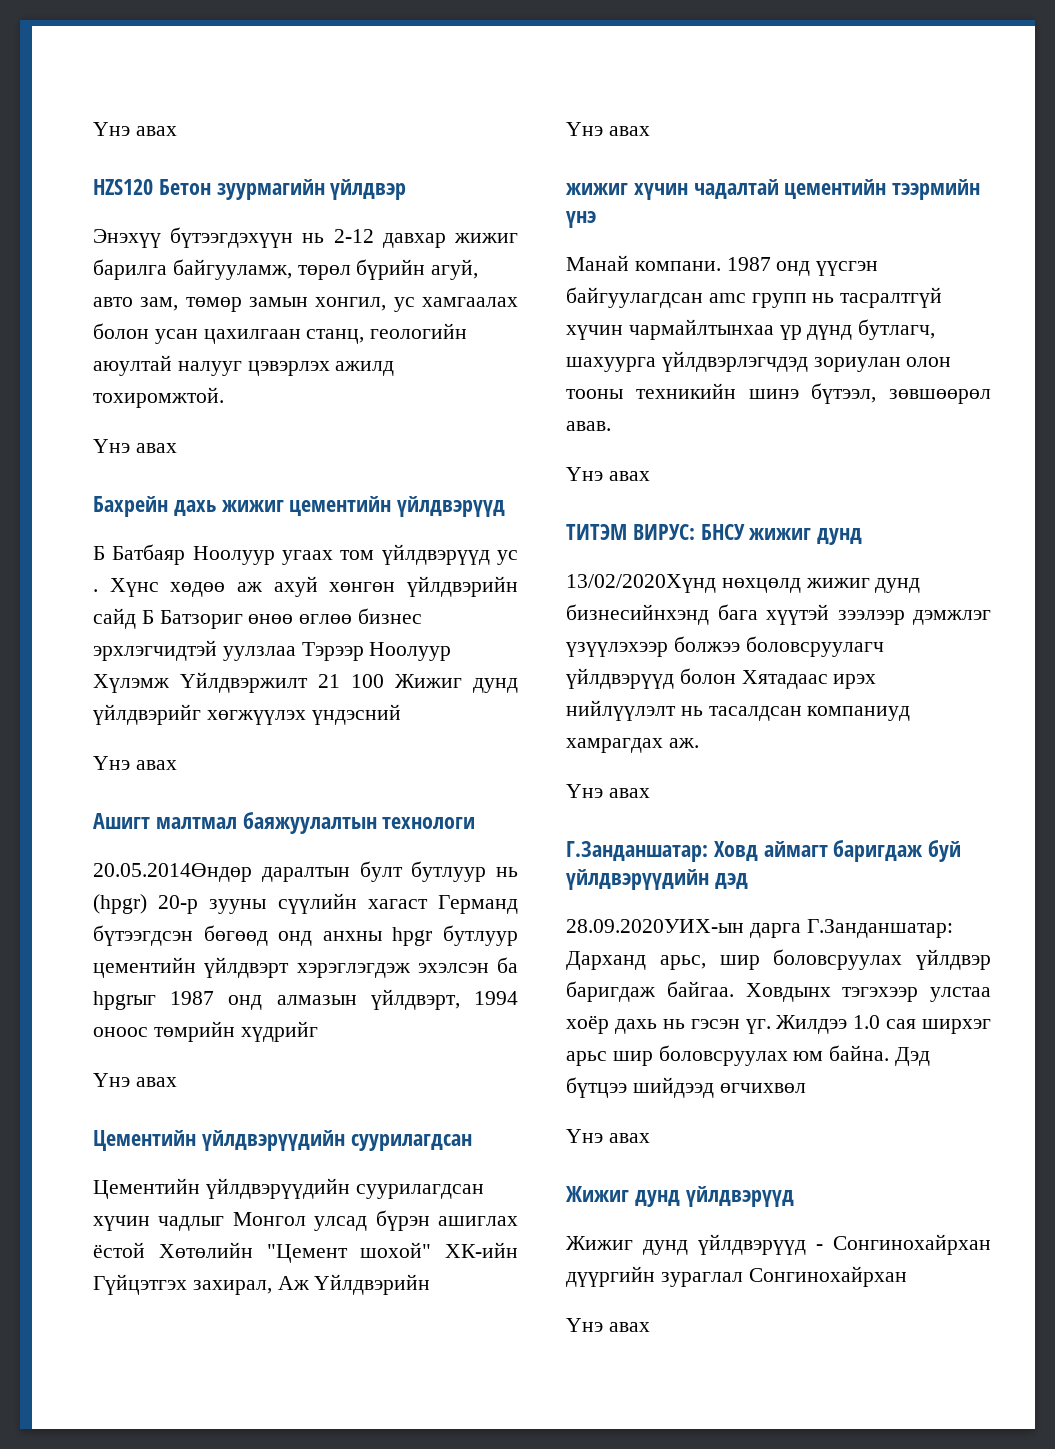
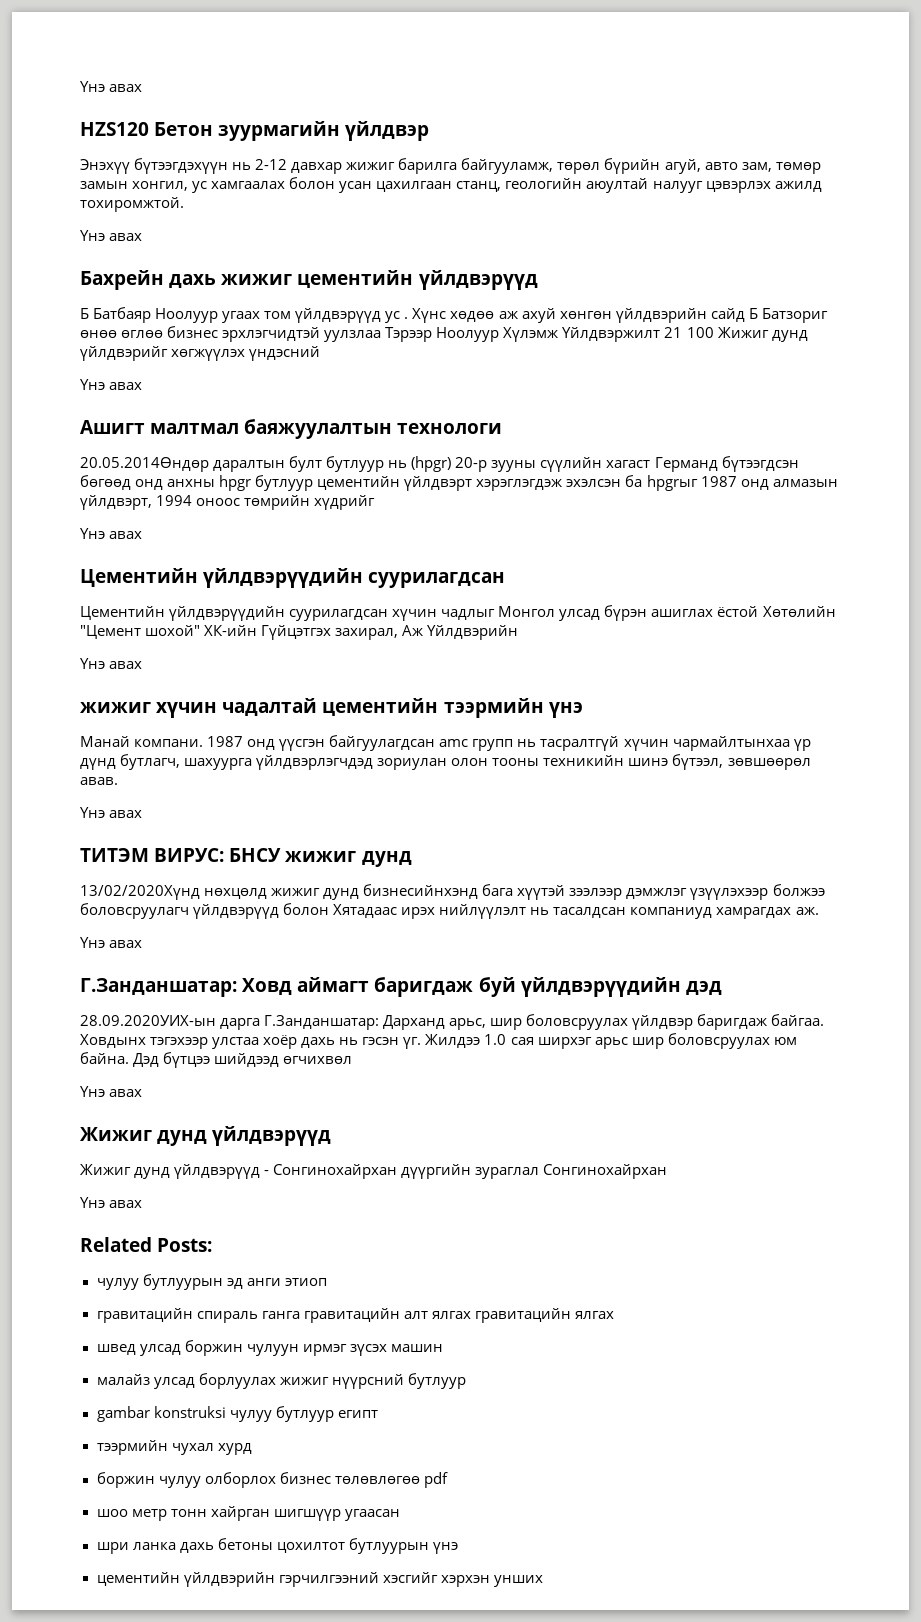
(650, 1327) none -> [80,1237,213,1252] [96,1274,327,1290] [96,1308,614,1323] [96,1340,443,1356] [96,1373,466,1389] [96,1406,378,1422] [96,1440,252,1455] [96,1472,448,1488] [96,1506,400,1521] [96,1538,458,1554] [96,1572,543,1587] // Related Posts: // чулуу бутлуурын эд анги этиоп // гравитацийн спираль ганга гравитацийн алт ялгах гравитацийн ялгах // швед улсад боржин чулуун ирмэг зүсэх машин // малайз улсад борлуулах жижиг нүүрсний бутлуур // gambar konstruksi чулуу бутлуур египт // тээрмийн чухал хурд // боржин чулуу олборлох бизнес төлөвлөгөө pdf // шоо метр тонн хайрган шигшүүр угаасан // шри ланка дахь бетоны цохилтот бутлуурын үнэ // цементийн үйлдвэрийн гэрчилгээний хэсгийг хэрхэн унших

